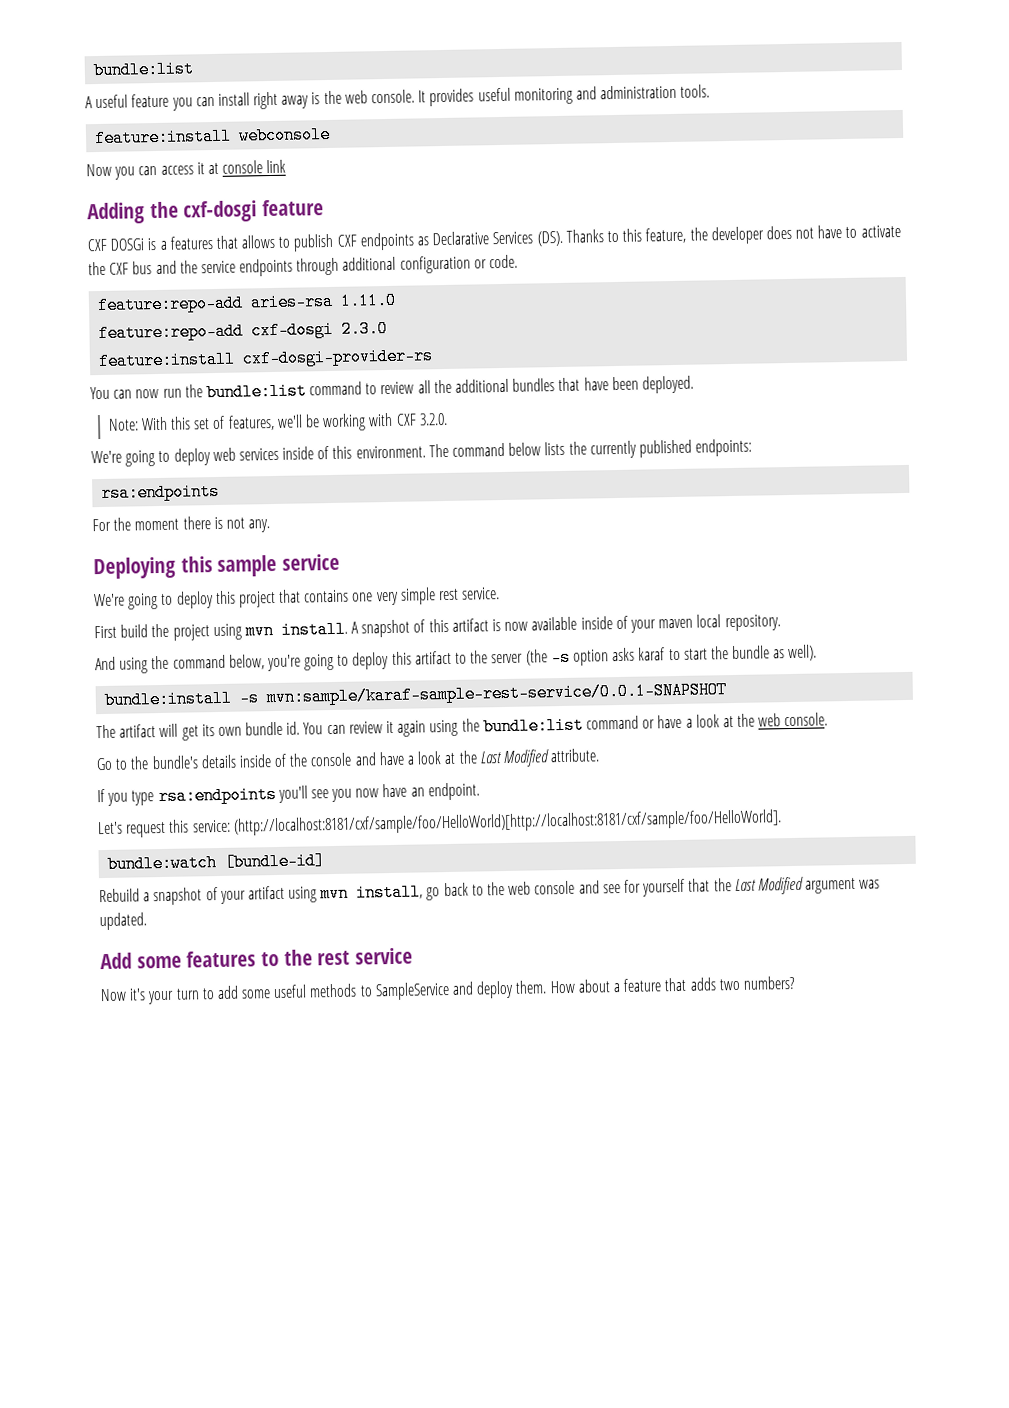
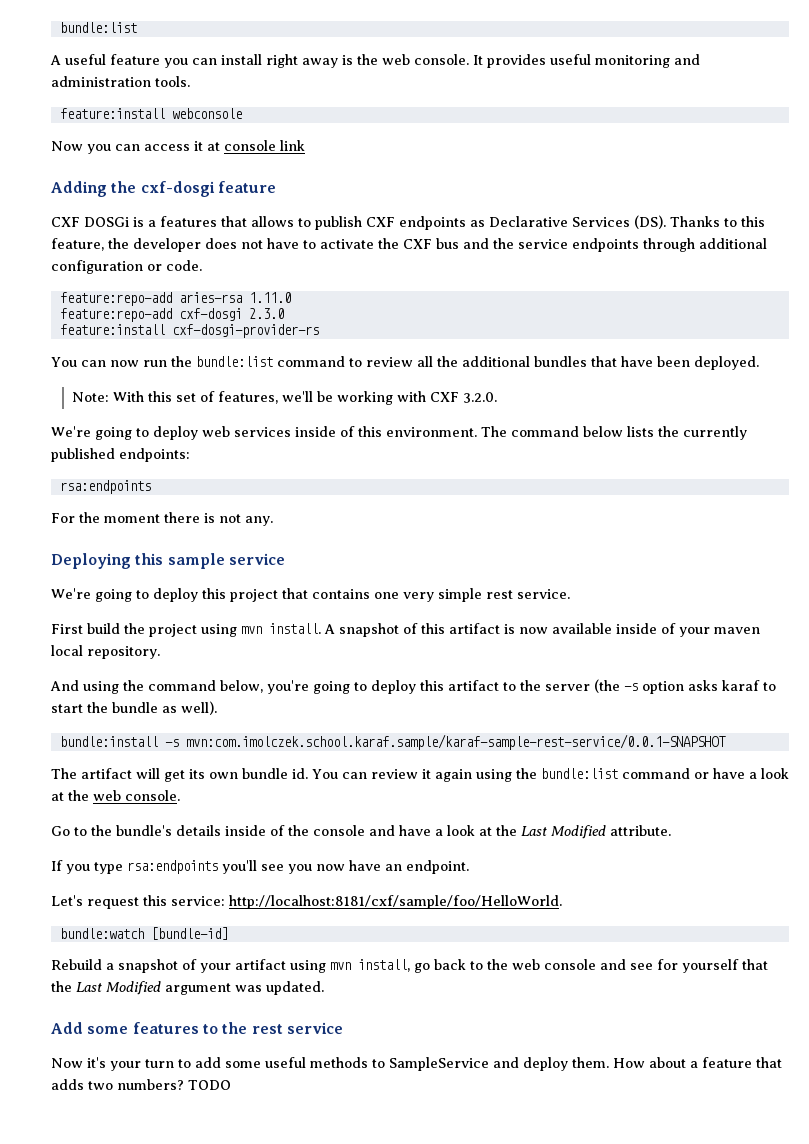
[266,681,728,707] mvn:sample/karaf-sample-rest-service/0.0.1-SNAPSHOT -> [185,734,726,750] mvn:com.imolczek.school.karaf.sample/karaf-sample-rest-service/0.0.1-SNAPSHOT
[232,809,782,836] (http://localhost:8181/cxf/sample/foo/HelloWorld)[http://localhost:8181/cxf/sample/foo/HelloWorld]. -> [229,895,562,909] http://localhost:8181/cxf/sample/foo/HelloWorld.
(796, 982) none -> [188,1080,231,1090] TODO

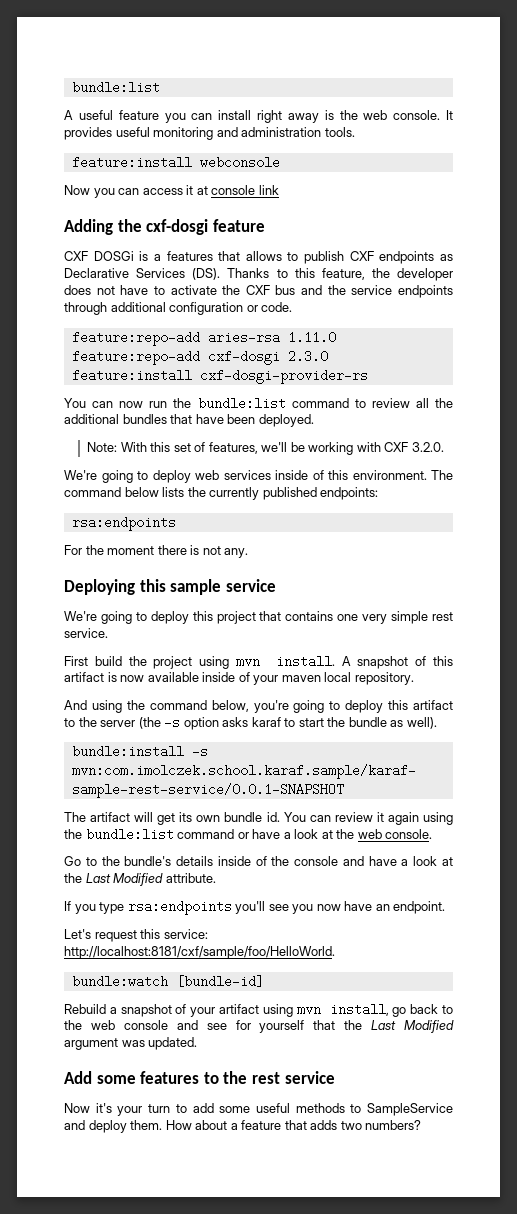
[188,1080,231,1090] TODO -> (422, 1125) none

